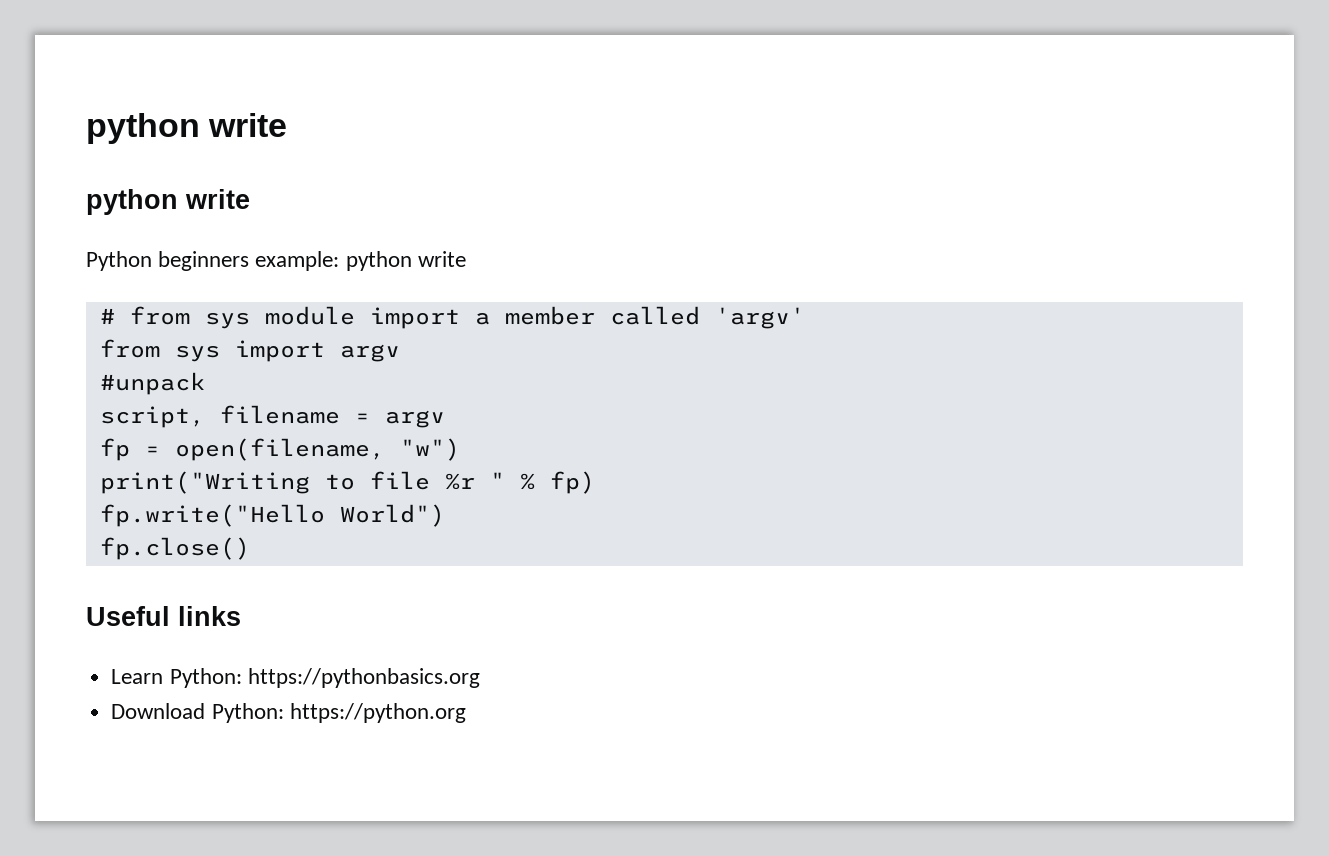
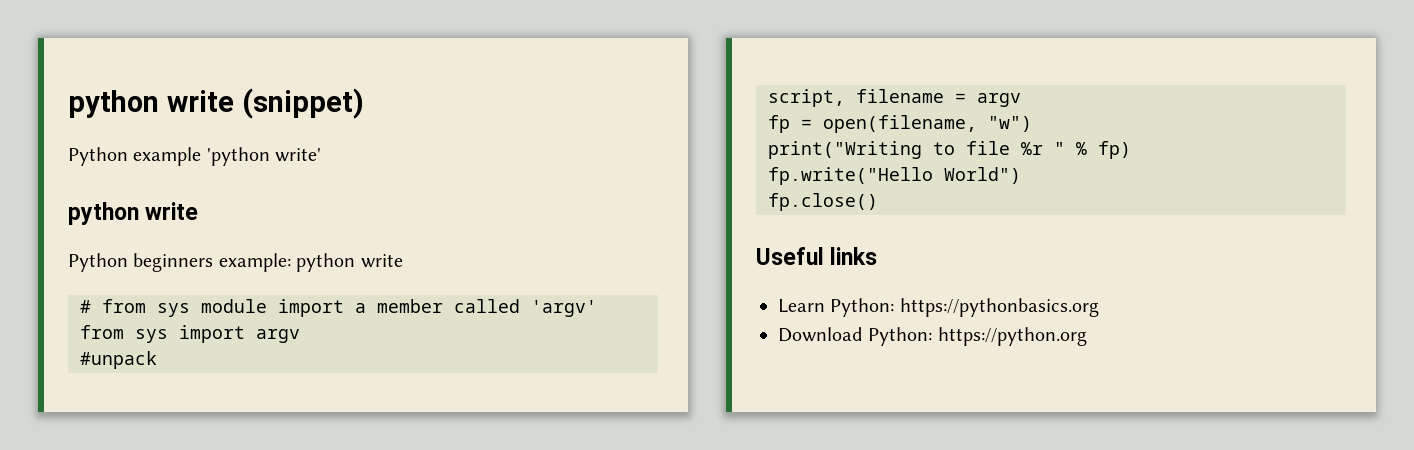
[86,113,288,144] python write -> [68,88,364,119] [68,147,322,166] python write (snippet) // Python example 'python write'

